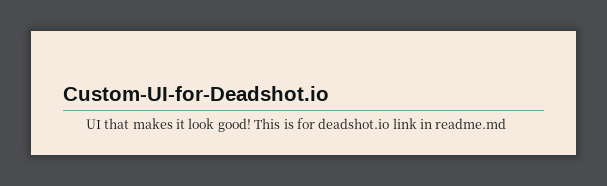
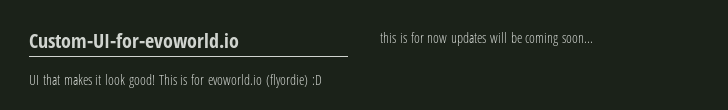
[63,86,329,101] Custom-UI-for-Deadshot.io -> [29,33,239,48] Custom-UI-for-evoworld.io
[318,118,507,129] deadshot.io link in readme.md -> [208,74,322,88] [380,32,594,46] evoworld.io (flyordie) :D // this is for now updates will be coming soon...

